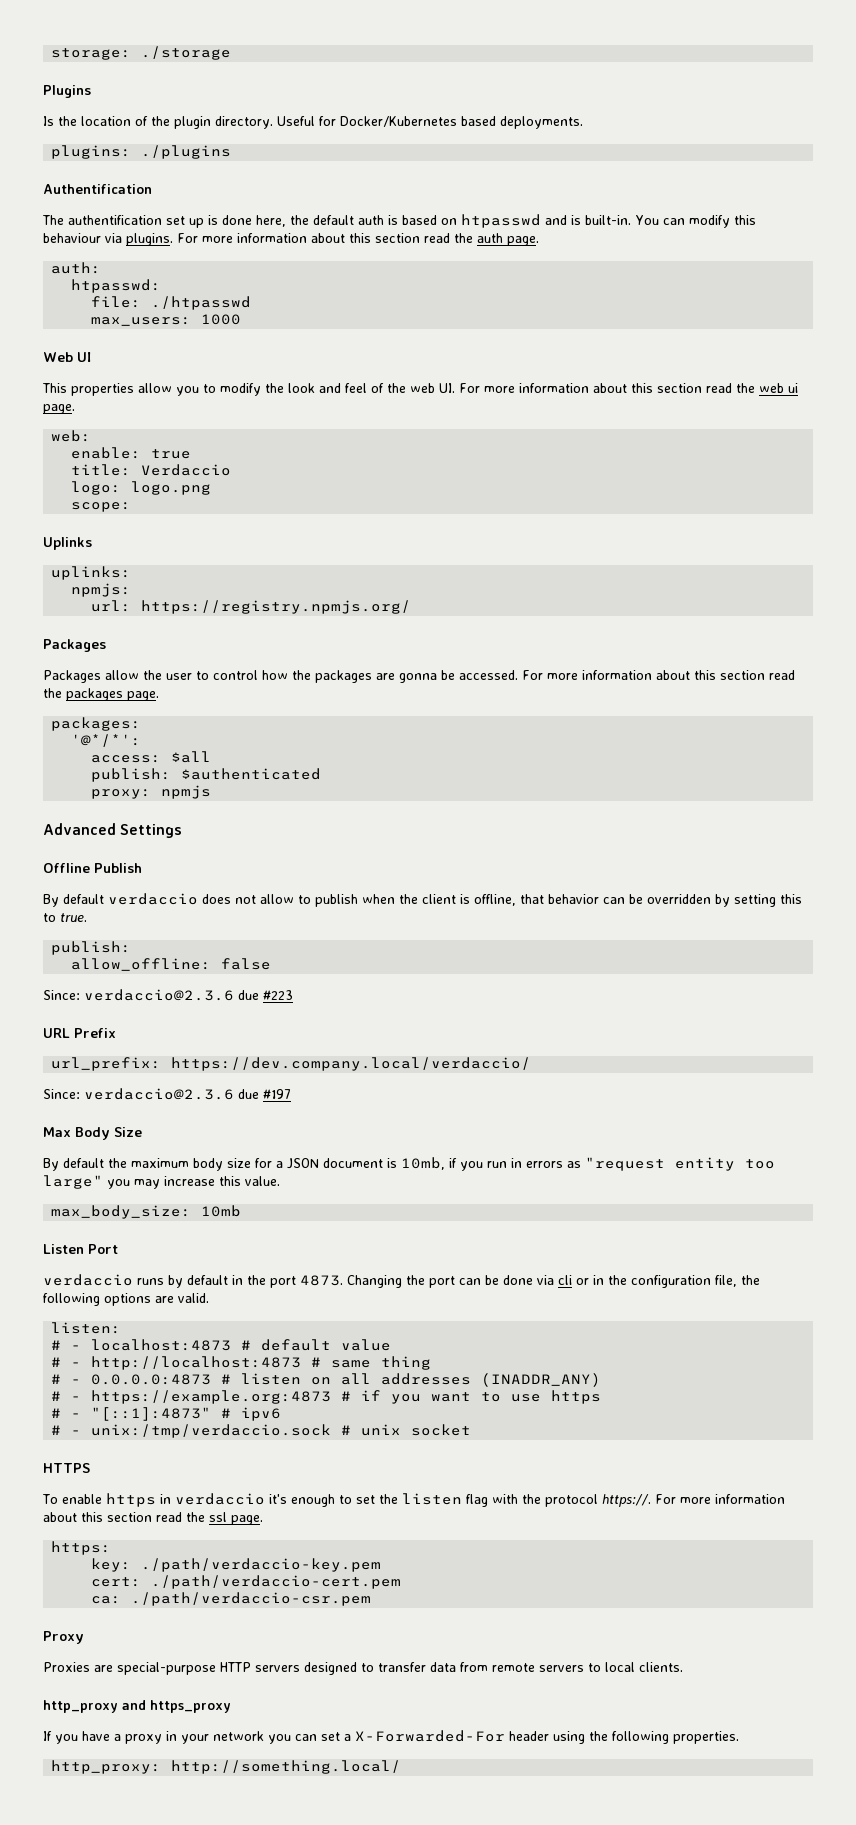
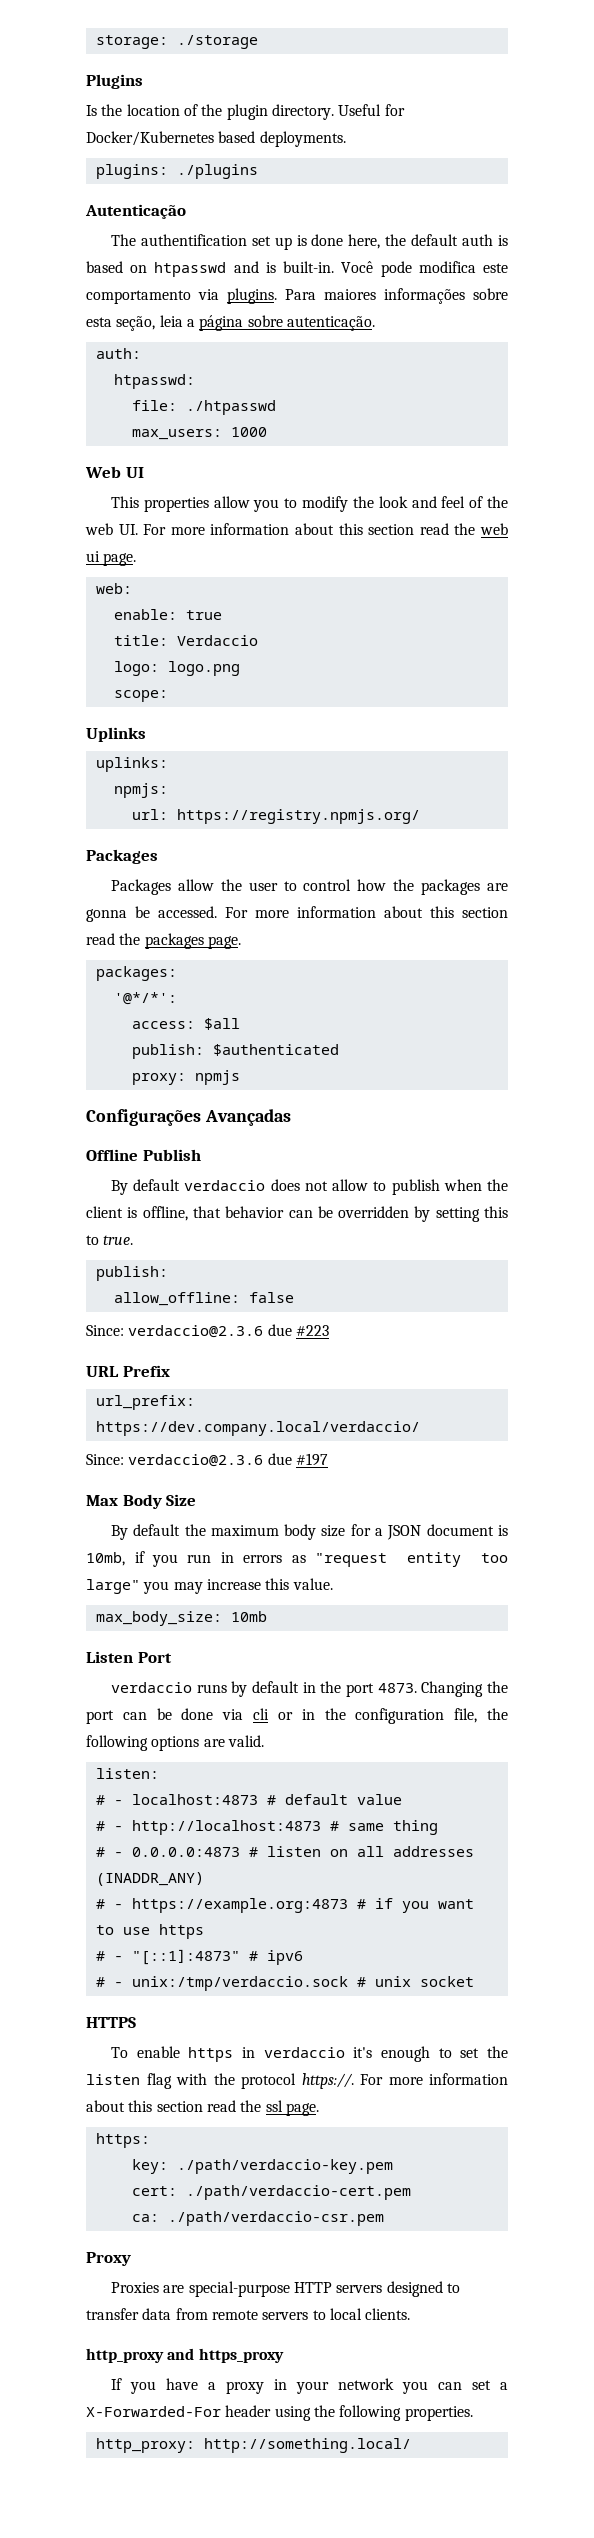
[43,184,152,194] Authentification -> [85,204,186,219] Autenticação
[635,215,756,228] [43,233,539,246] You can modify this behaviour via plugins. For more information about this section read the auth page. -> [341,261,509,277] [86,288,508,304] [86,315,375,331] Você pode modifica este comportamento via plugins. Para maiores informações sobre esta seção, leia a página sobre autenticação.
[43,823,183,838] Advanced Settings -> [86,1109,291,1126] Configurações Avançadas

